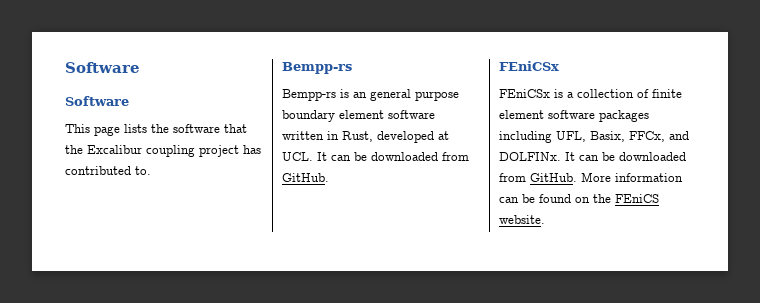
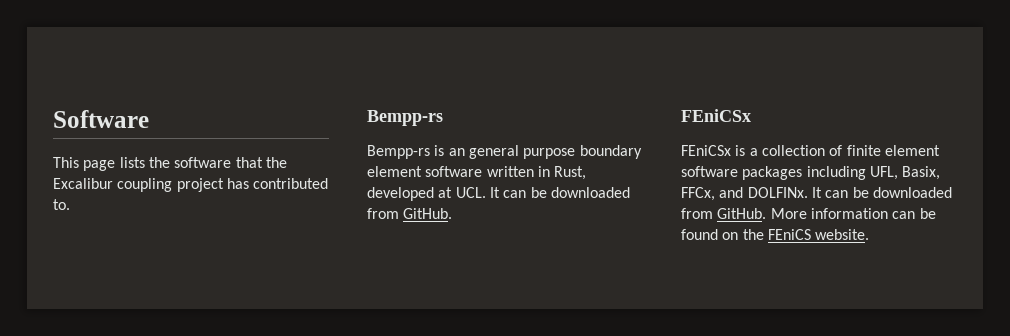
[65,62,140,73] [65,96,129,106] Software // Software -> [53,110,149,128] Software

